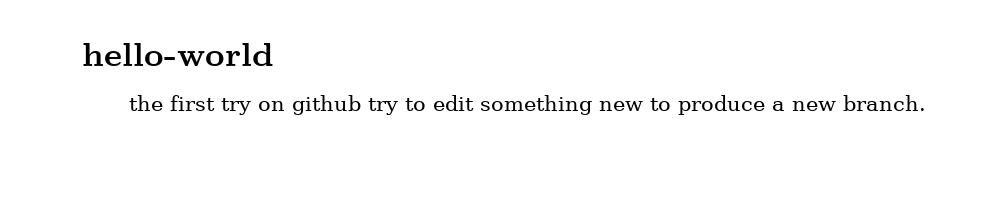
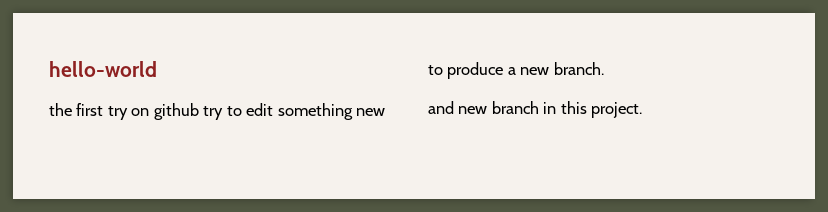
(926, 103) none -> [428,101,643,118] // and new branch in this project.

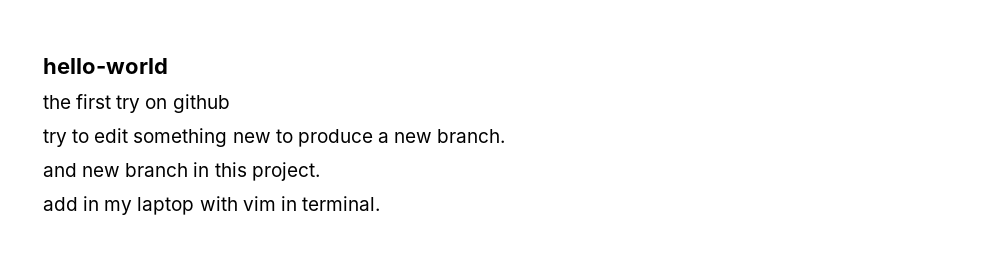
(199, 111) none -> (230, 103) //
(643, 110) none -> [43,196,380,215] // add in my laptop with vim in terminal.

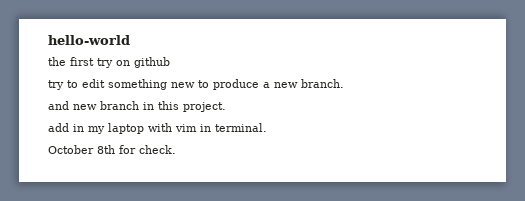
(380, 203) none -> [48,145,176,154] // October 8th for check.

